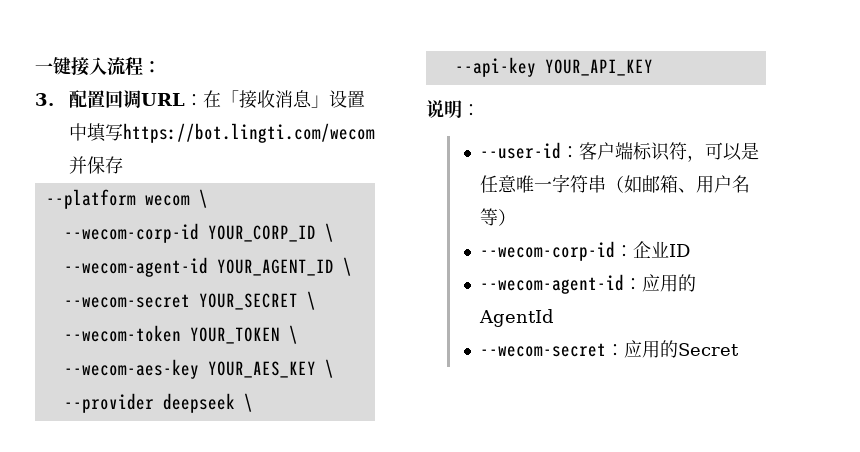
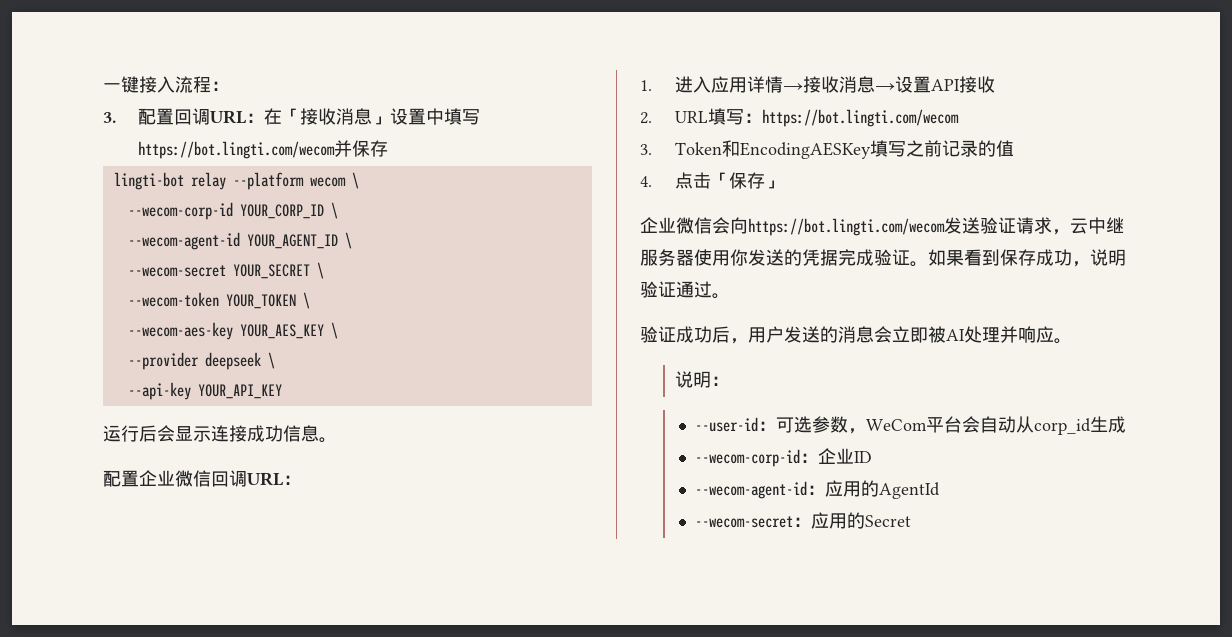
(123, 165) none -> [113,172,226,190] lingti-bot relay
[426,100,480,118] [479,142,759,162] [479,174,750,193] [479,208,516,226] 说明： // --user-id：客户端标识符，可以是任意唯一字符串（如邮箱、用户名等） -> [103,425,337,443] [103,470,301,487] [640,76,996,93] [640,108,960,127] [640,140,1015,159] [640,172,784,189] [640,217,1124,236] [640,249,1126,267] [640,281,730,299] [640,326,1072,344] [675,371,730,388] [695,416,1127,435] 运行后会显示连接成功信息。 // 配置企业微信回调URL： // 1.进入应用详情→接收消息→设置API接收 // 2. URL填写：https://bot.lingti.com/wecom // 3. Token和EncodingAESKey填写之前记录的值 // 4.点击「保存」 // 企业微信会向https://bot.lingti.com/wecom发送验证请求，云中继服务器使用你发送的凭据完成验证。如果看到保存成功，说明验证通过。 // 验证成功后，用户发送的消息会立即被AI处理并响应。 // 说明： // --user-id：可选参数，WeCom平台会自动从corp_id生成

